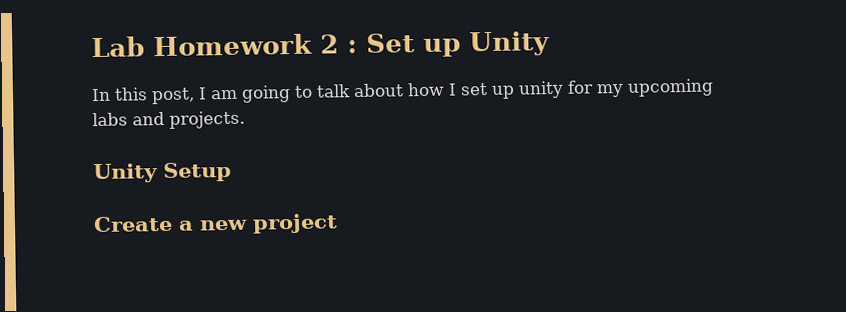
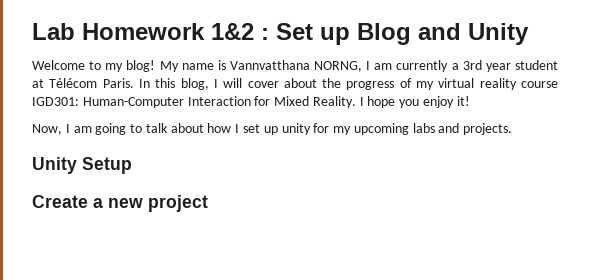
[320,34,339,54] 2 -> [211,23,254,40] 1&2
(461, 47) none -> [357,23,461,45] Blog and
[91,87,195,105] In this post, -> [32,60,558,72] [32,78,558,90] [32,96,470,108] [32,124,62,135] Welcome to my blog! My name is Vannvatthana NORNG, I am currently a 3rd year student at Télécom Paris. In this blog, I will cover about the progress of my virtual reality course IGD301: Human-Computer Interaction for Mixed Reality. I hope you enjoy it! // Now,

